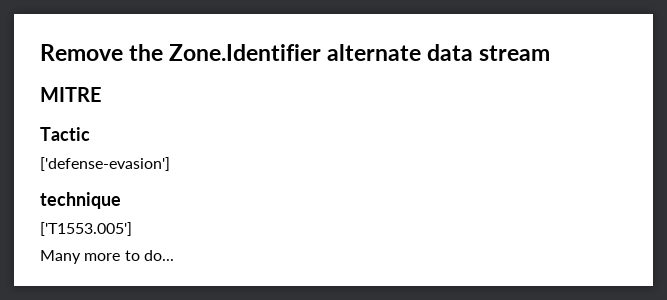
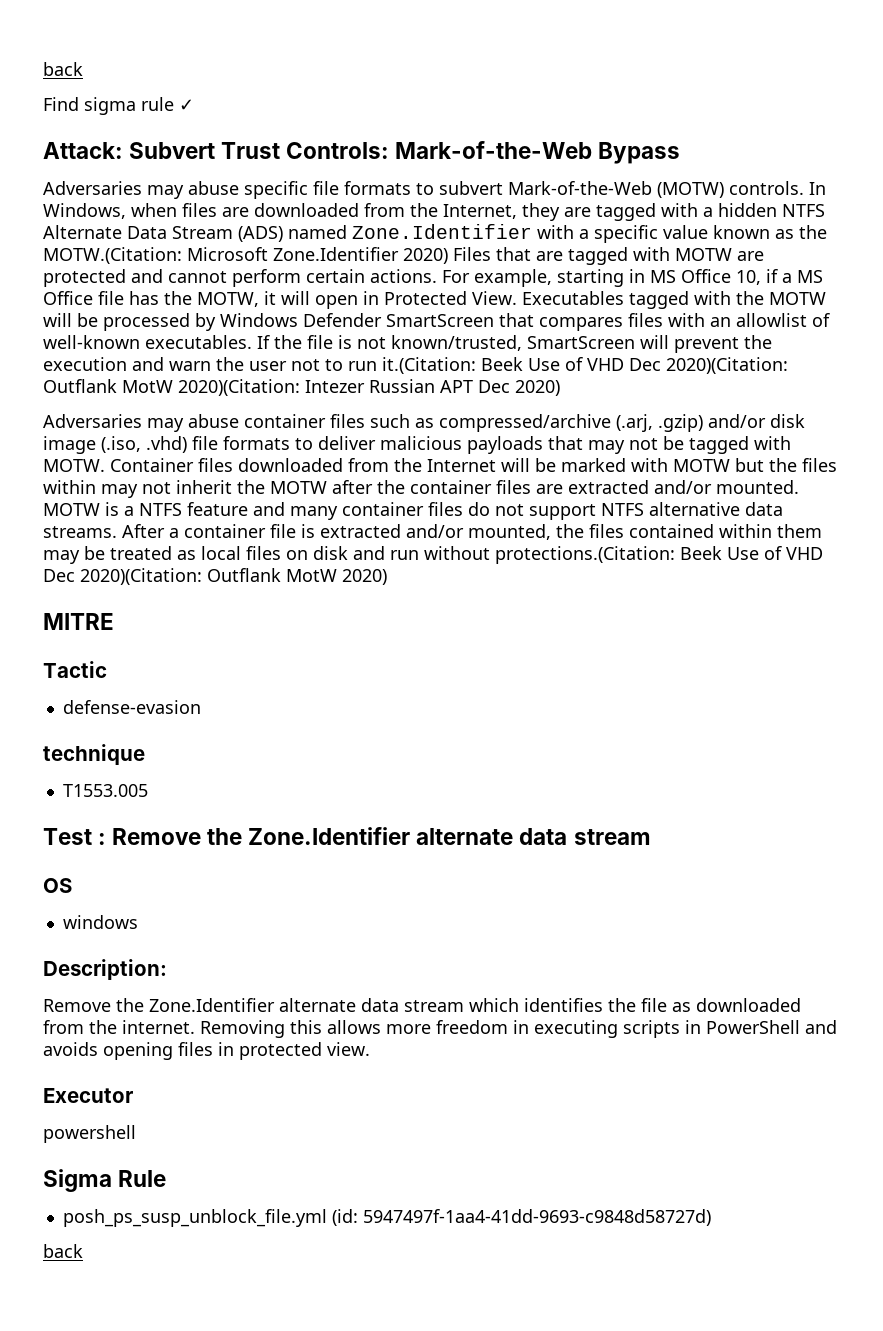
(40, 52) none -> [43,62,83,76] [43,97,194,115] [43,141,681,164] [43,181,826,199] [43,203,825,221] [43,224,827,243] [43,247,764,265] [43,269,823,287] [43,291,826,309] [43,313,830,331] [43,335,772,353] [43,357,788,374] [43,379,560,396] [43,414,805,432] [43,436,791,454] [43,458,837,472] [43,480,799,498] [43,502,783,520] [43,524,822,540] [43,546,823,564] [43,568,387,585] [43,613,114,630] [43,661,107,678] [62,700,201,714] [43,744,145,765] [62,784,148,797] [43,828,107,845] back // Find sigma rule ✓ // Attack: Subvert Trust Controls: Mark-of-the-Web Bypass // Adversaries may abuse specific file formats to subvert Mark-of-the-Web (MOTW) controls. In Windows, when files are downloaded from the Internet, they are tagged with a hidden NTFS Alternate Data Stream (ADS) named Zone.Identifier with a specific value known as the MOTW.(Citation: Microsoft Zone.Identifier 2020) Files that are tagged with MOTW are protected and cannot perform certain actions. For example, starting in MS Office 10, if a MS Office file has the MOTW, it will open in Protected View. Executables tagged with the MOTW will be processed by Windows Defender SmartScreen that compares files with an allowlist of well-known executables. If the file is not known/trusted, SmartScreen will prevent the execution and warn the user not to run it.(Citation: Beek Use of VHD Dec 2020)(Citation: Outflank MotW 2020)(Citation: Intezer Russian APT Dec 2020) // Adversaries may abuse container files such as compressed/archive (.arj, .gzip) and/or disk image (.iso, .vhd) file formats to deliver malicious payloads that may not be tagged with MOTW. Container files downloaded from the Internet will be marked with MOTW but the files within may not inherit the MOTW after the container files are extracted and/or mounted. MOTW is a NTFS feature and many container files do not support NTFS alternative data streams. After a container file is extracted and/or mounted, the files contained within them may be treated as local files on disk and run without protections.(Citation: Beek Use of VHD Dec 2020)(Citation: Outflank MotW 2020) // MITRE // Tactic // defense-evasion // technique // T1553.005 // Test :
[40,87,102,102] [40,127,90,141] [40,157,170,171] [40,192,121,209] [40,222,132,236] [40,250,174,264] MITRE // Tactic // ['defense-evasion'] // technique // ['T1553.005'] // Many more to do... -> [43,878,72,893] [62,915,138,929] [43,959,167,980] [43,998,801,1012] [43,1020,837,1038] [43,1042,370,1060] [43,1088,133,1103] [43,1125,136,1143] [43,1169,167,1192] [62,1209,711,1227] [43,1244,83,1258] OS // windows // Description: // Remove the Zone.Identifier alternate data stream which identifies the file as downloaded from the internet. Removing this allows more freedom in executing scripts in PowerShell and avoids opening files in protected view. // Executor // powershell // Sigma Rule // posh_ps_susp_unblock_file.yml (id: 5947497f-1aa4-41dd-9693-c9848d58727d) // back

